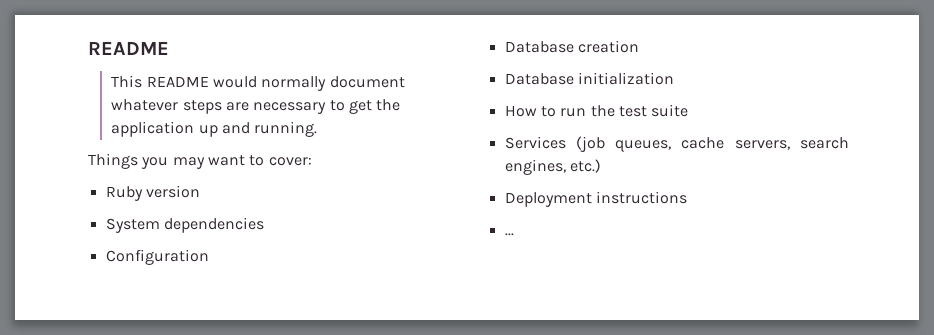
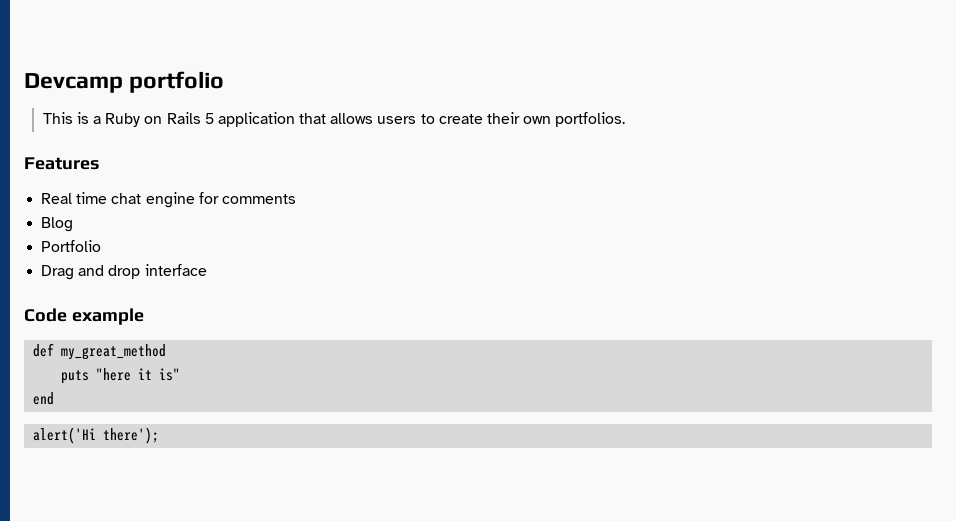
[88,42,169,55] README -> [24,71,225,93] Devcamp portfolio
[146,76,405,91] [111,99,401,114] [111,121,318,137] [88,153,312,169] [105,185,200,201] [105,217,264,233] [105,249,209,265] [504,40,639,53] [504,72,674,85] [504,104,689,117] [504,136,849,152] [504,159,601,175] [504,191,687,207] [504,233,514,236] README would normally document whatever steps are necessary to get the application up and running. // Things you may want to cover: // Ruby version // System dependencies // Configuration // Database creation // Database initialization // How to run the test suite // Services (job queues, cache servers, search engines, etc.) // Deployment instructions // ... -> [76,112,626,127] [24,157,99,170] [41,192,296,208] [41,217,74,232] [41,240,102,252] [41,264,207,280] [24,308,144,325] [33,343,167,360] [61,368,181,384] [33,392,55,405] [33,427,160,444] is a Ruby on Rails 5 application that allows users to create their own portfolios. // Features // Real time chat engine for comments // Blog // Portfolio // Drag and drop interface // Code example // def my_great_method // puts "here it is" // end // alert('Hi there');

